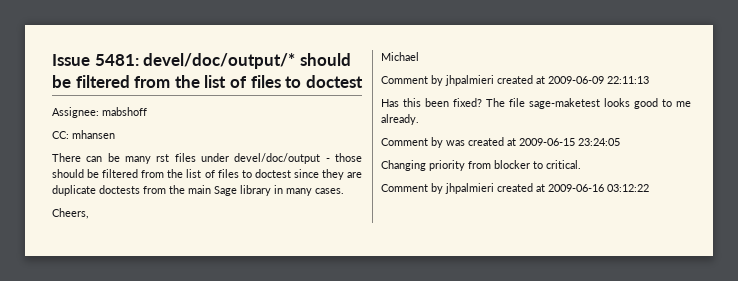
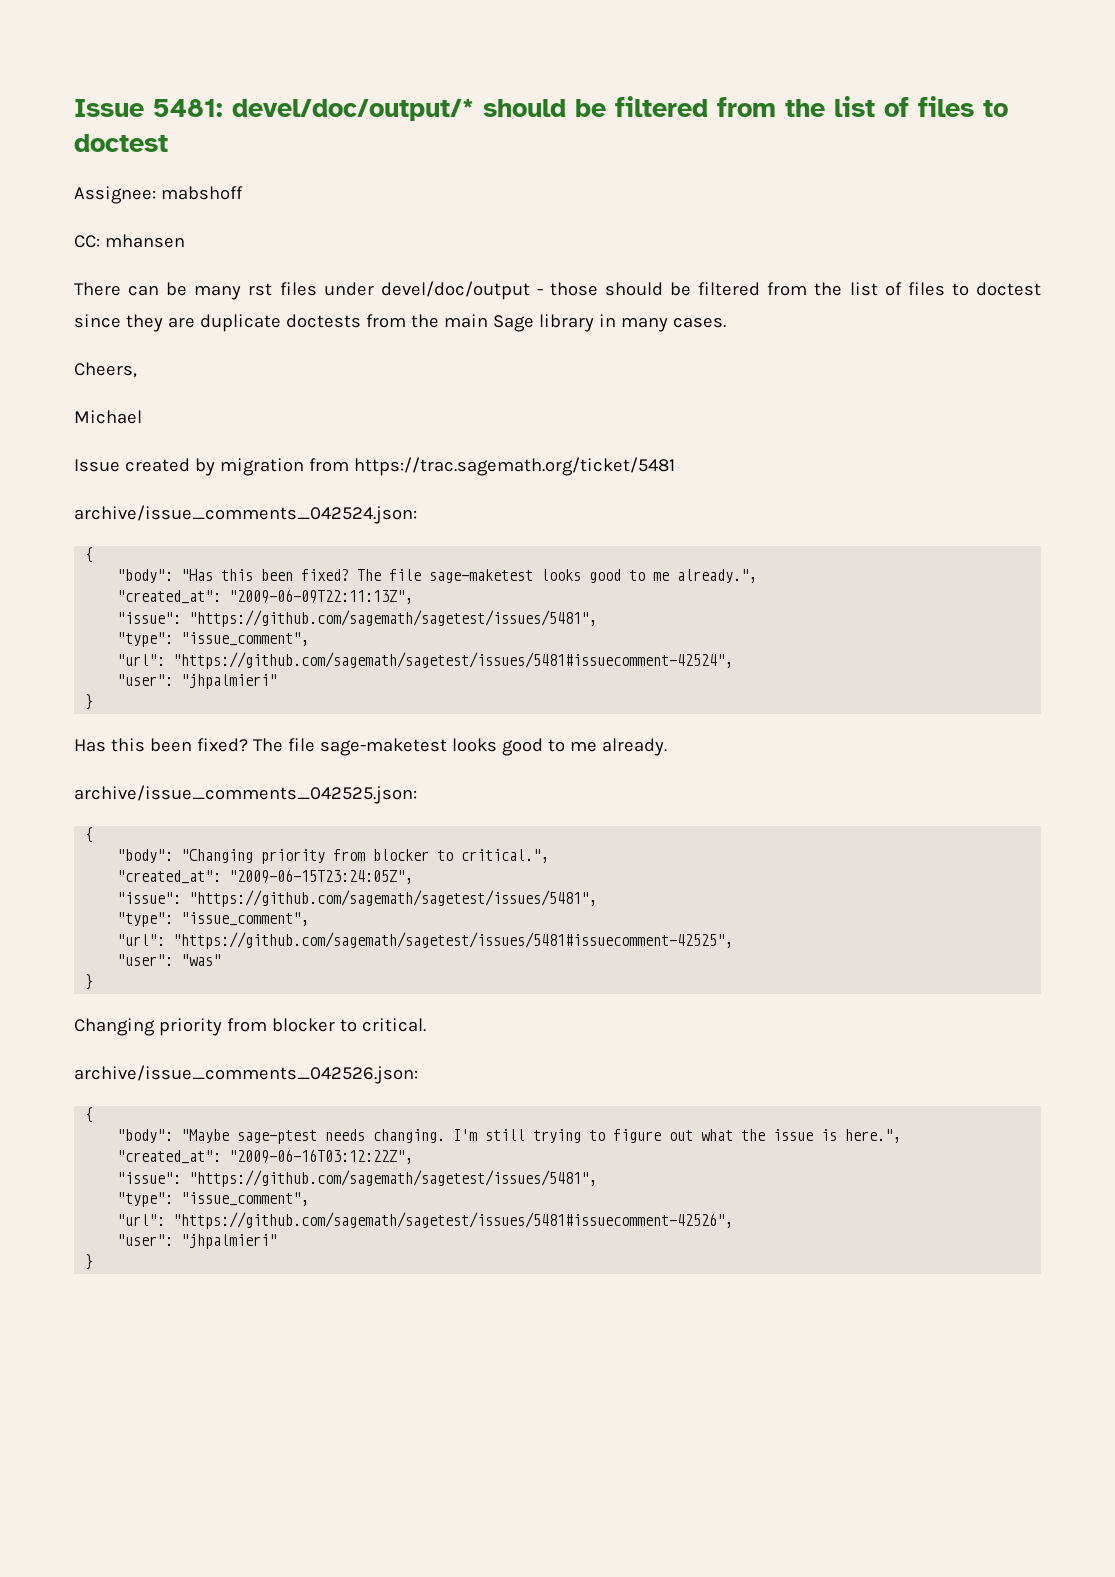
[381,75,649,86] Comment by jhpalmieri created at 2009-06-09 22:11:13 -> [74,457,675,476] [74,505,417,524] [85,547,94,563] [117,569,758,583] [117,589,414,604] [117,610,598,627] [117,632,310,647] [117,652,734,669] [117,674,278,689] [85,694,94,710] Issue created by migration from https://trac.sagemath.org/ticket/5481 // archive/issue_comments_042524.json: // { // "body": "Has this been fixed? The file sage-maketest looks good to me already.", // "created_at": "2009-06-09T22:11:13Z", // "issue": "https://github.com/sagemath/sagetest/issues/5481", // "type": "issue_comment", // "url": "https://github.com/sagemath/sagetest/issues/5481#issuecomment-42524", // "user": "jhpalmieri" // }
[381,137,620,148] Comment by was created at 2009-06-15 23:24:05 -> [74,785,417,804] [85,827,94,843] [117,849,550,864] [117,869,414,884] [117,890,598,907] [117,912,310,927] [117,932,734,949] [117,954,222,966] [85,974,94,990] archive/issue_comments_042525.json: // { // "body": "Changing priority from blocker to critical.", // "created_at": "2009-06-15T23:24:05Z", // "issue": "https://github.com/sagemath/sagetest/issues/5481", // "type": "issue_comment", // "url": "https://github.com/sagemath/sagetest/issues/5481#issuecomment-42525", // "user": "was" // }
[381,183,649,194] Comment by jhpalmieri created at 2009-06-16 03:12:22 -> [74,1065,418,1084] [85,1107,94,1123] [117,1129,902,1144] [117,1149,414,1164] [117,1170,598,1187] [117,1192,310,1207] [117,1212,734,1229] [117,1234,278,1249] [85,1254,94,1270] archive/issue_comments_042526.json: // { // "body": "Maybe sage-ptest needs changing. I'm still trying to figure out what the issue is here.", // "created_at": "2009-06-16T03:12:22Z", // "issue": "https://github.com/sagemath/sagetest/issues/5481", // "type": "issue_comment", // "url": "https://github.com/sagemath/sagetest/issues/5481#issuecomment-42526", // "user": "jhpalmieri" // }

